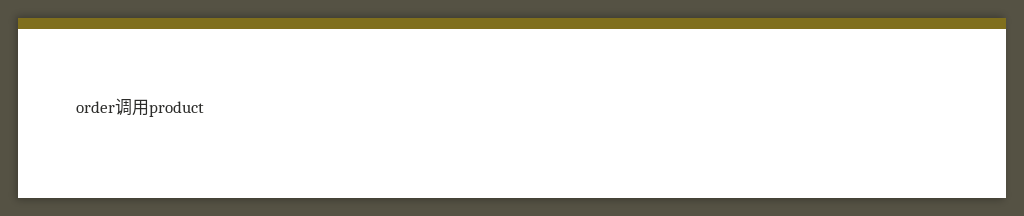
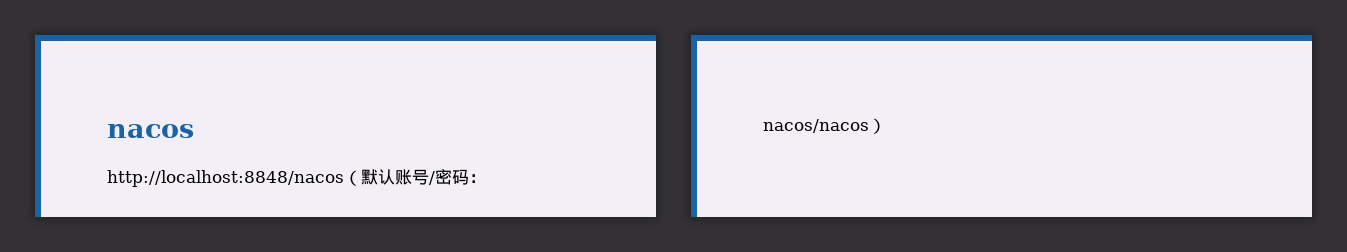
[76,98,204,117] order调用product -> [107,124,194,138] [107,169,486,187] [763,118,886,134] nacos // http://localhost:8848/nacos（默认账号/密码：nacos/nacos）

